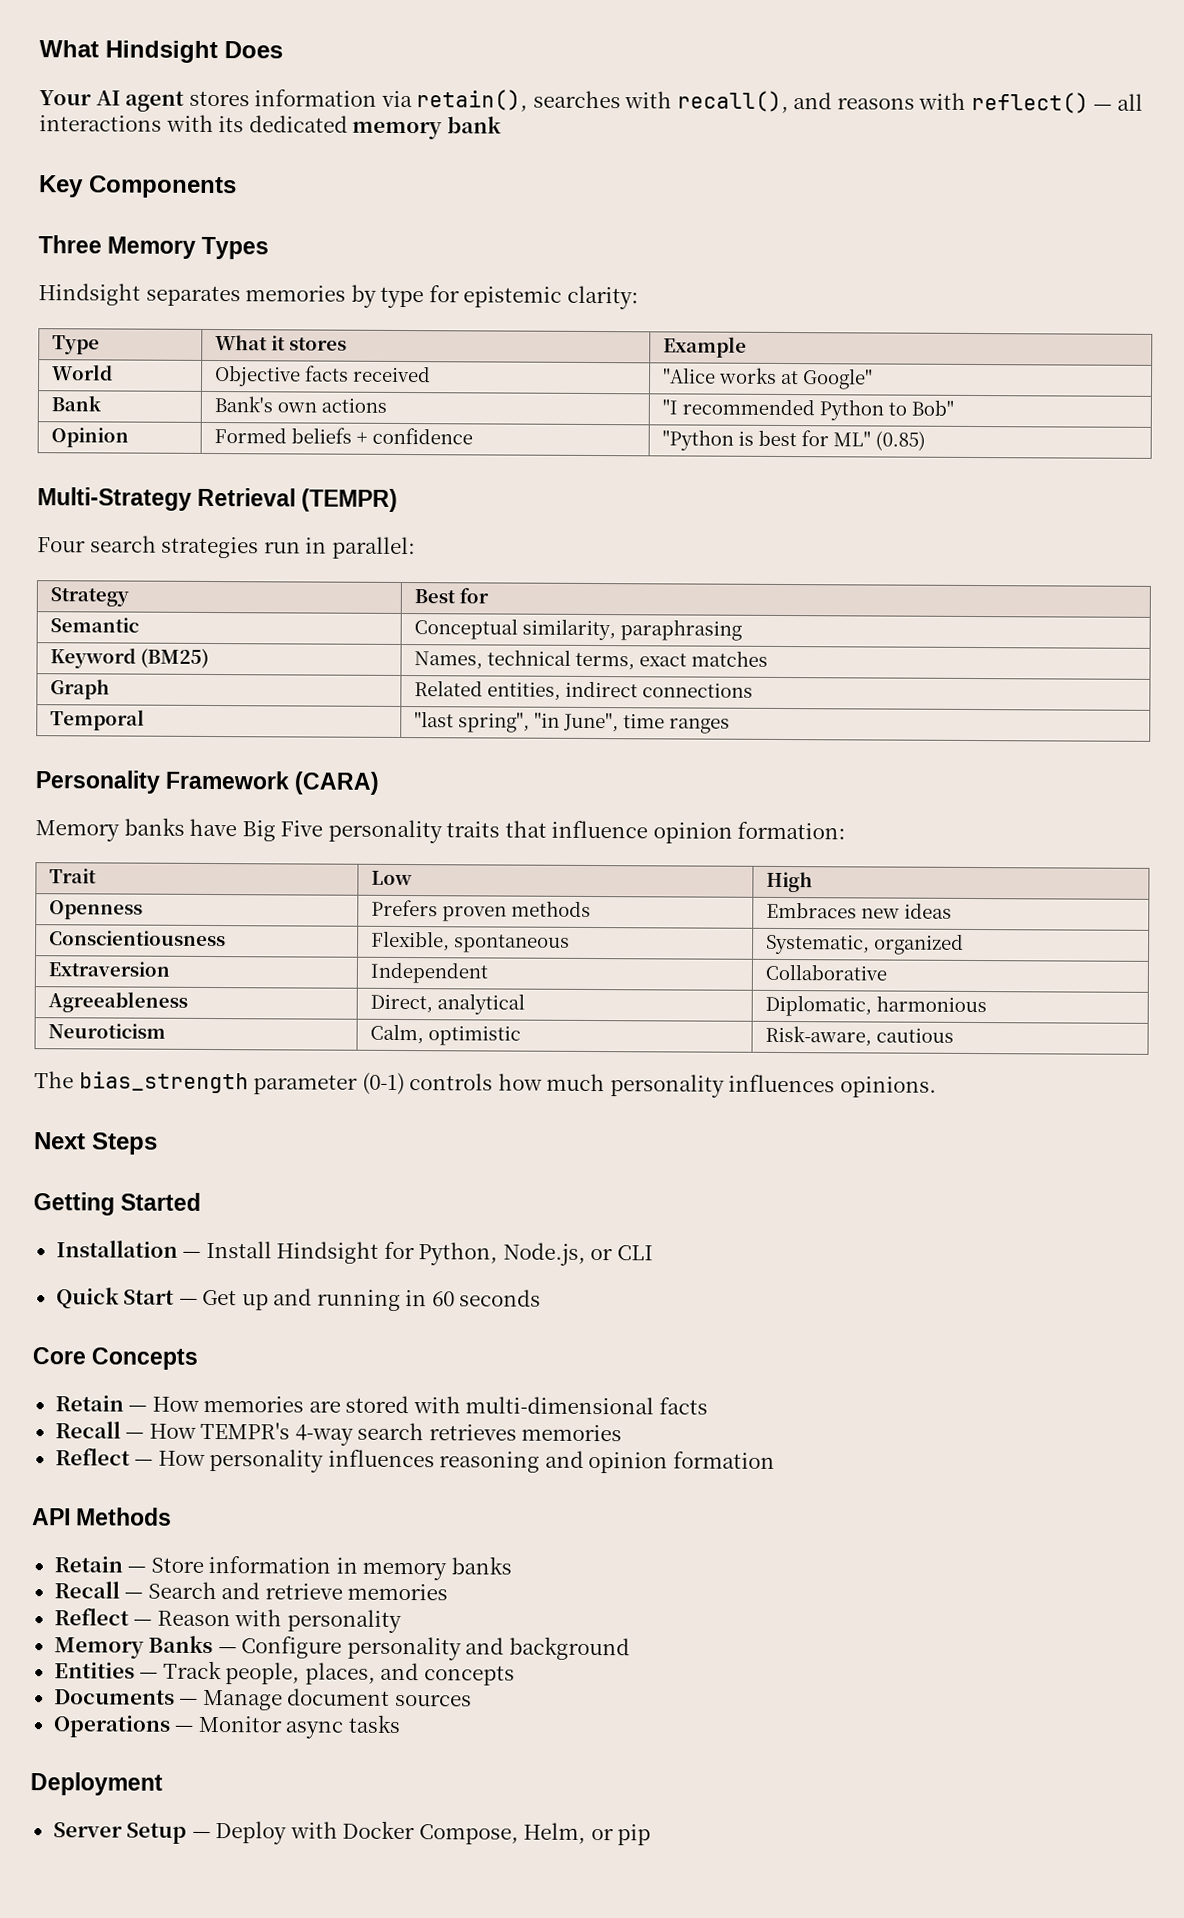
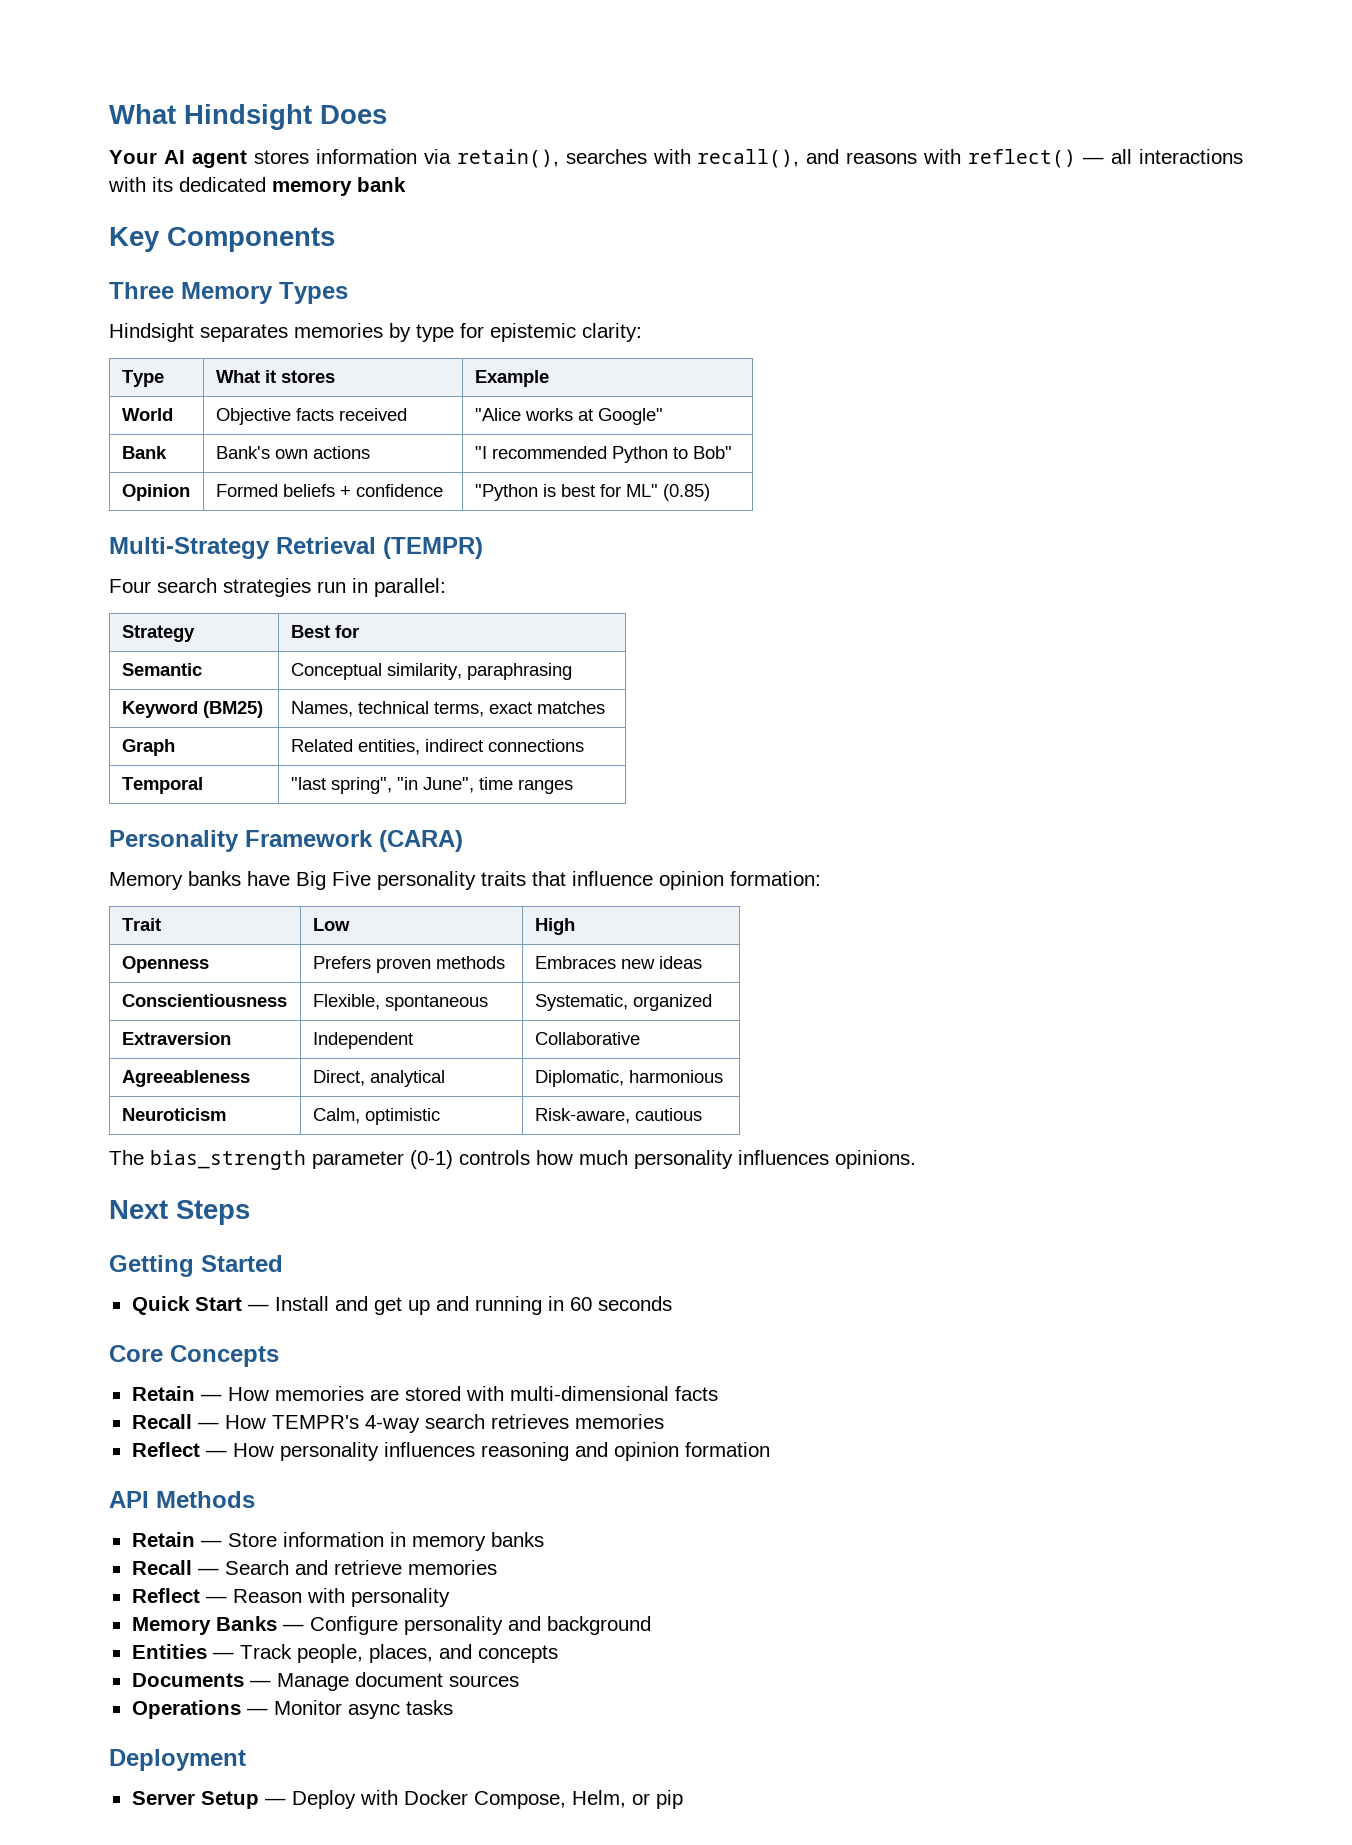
[55,1240,653,1266] // Installation — Install Hindsight for Python, Node.js, or CLI -> (283, 1263) none
[202,1289,238,1306] Get -> [274,1296,402,1315] Install and get

